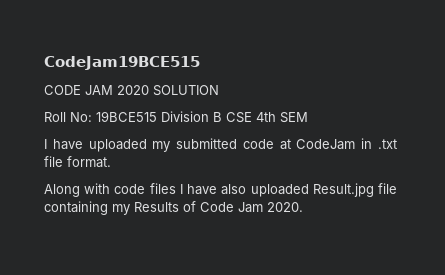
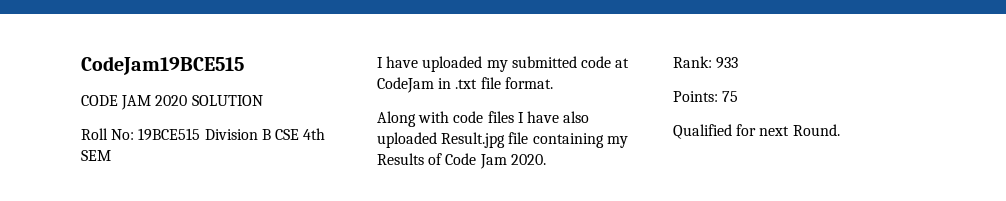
(303, 207) none -> [673,56,739,69] [673,91,739,102] [673,124,840,139] // Rank: 933 // Points: 75 // Qualified for next Round.

